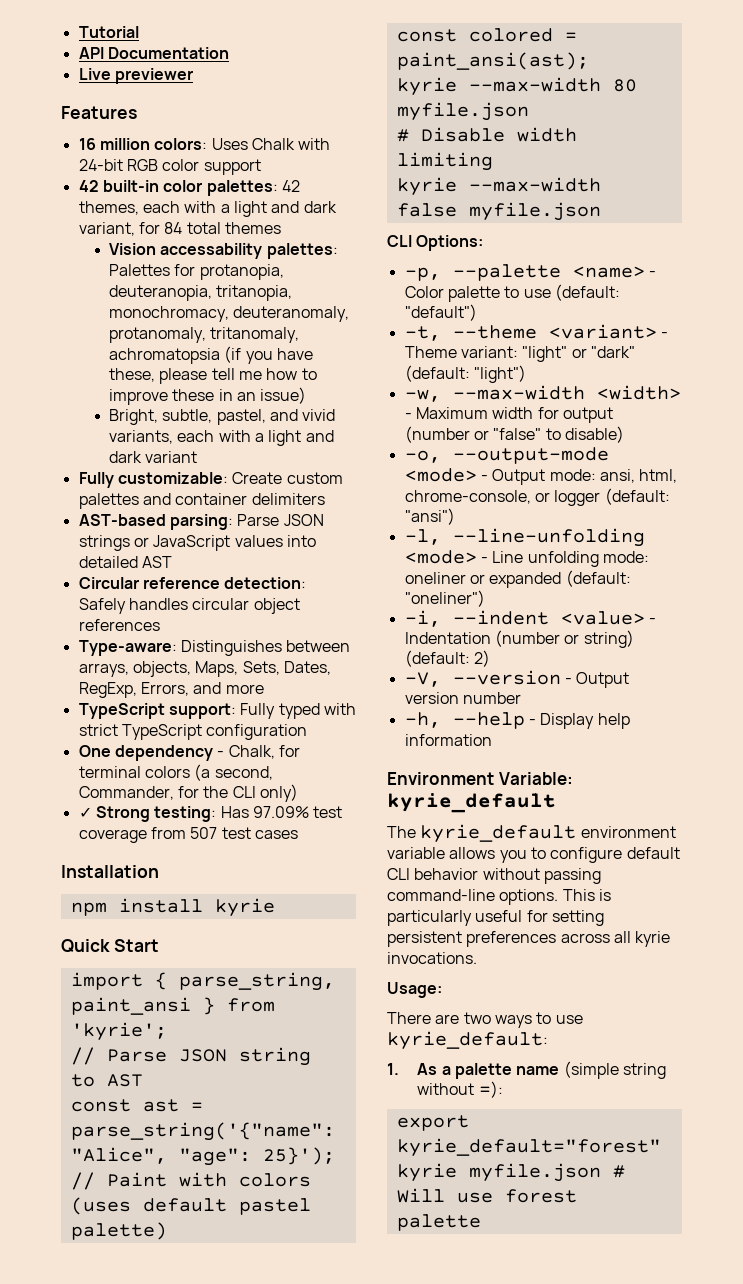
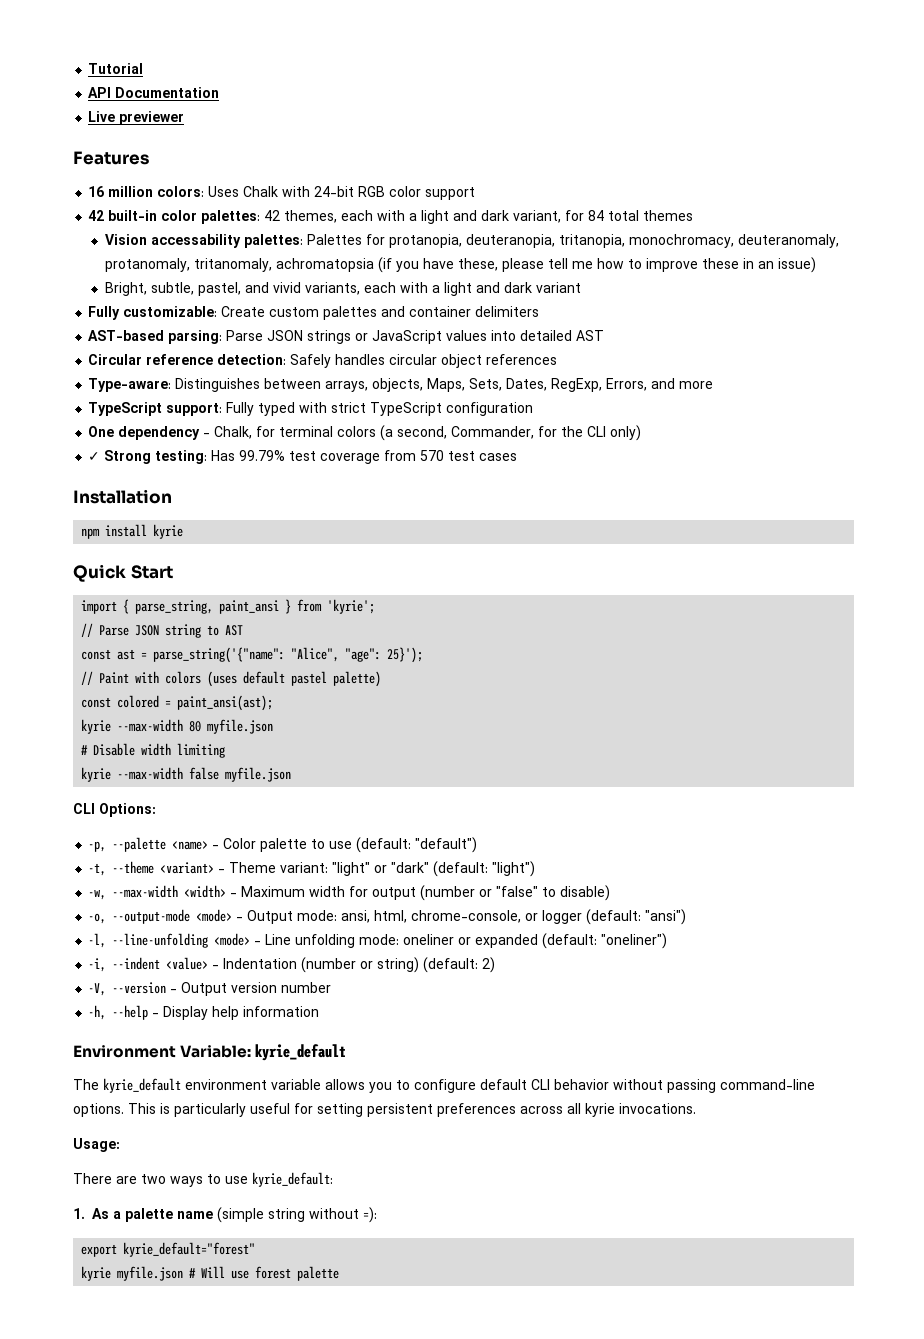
[252,806,309,818] 97.09% -> [239,450,286,461] 99.79%
[190,827,218,839] 507 -> [420,450,445,461] 570

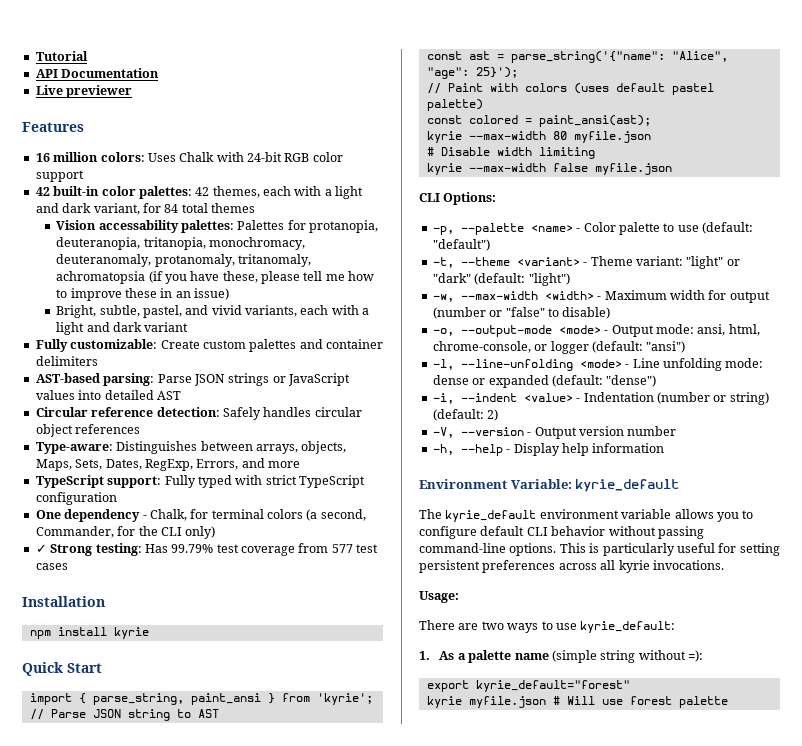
[420,450,445,461] 570 -> [331,544,353,553] 577
[403,934,455,945] oneliner -> [432,375,469,385] dense
[601,933,668,949] "oneliner") -> [606,375,657,387] "dense")

